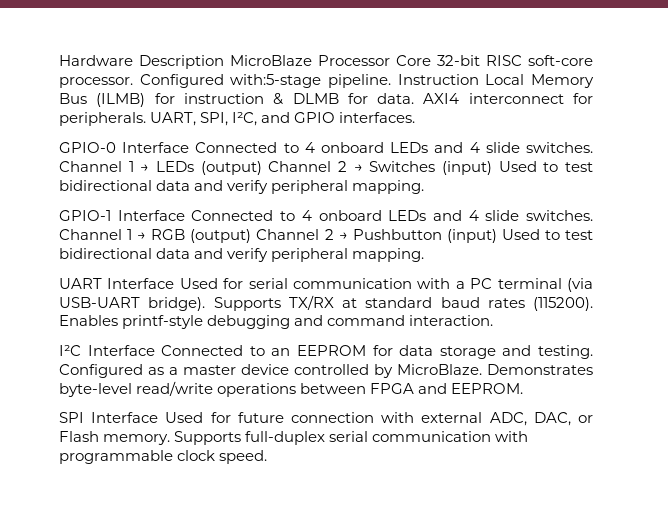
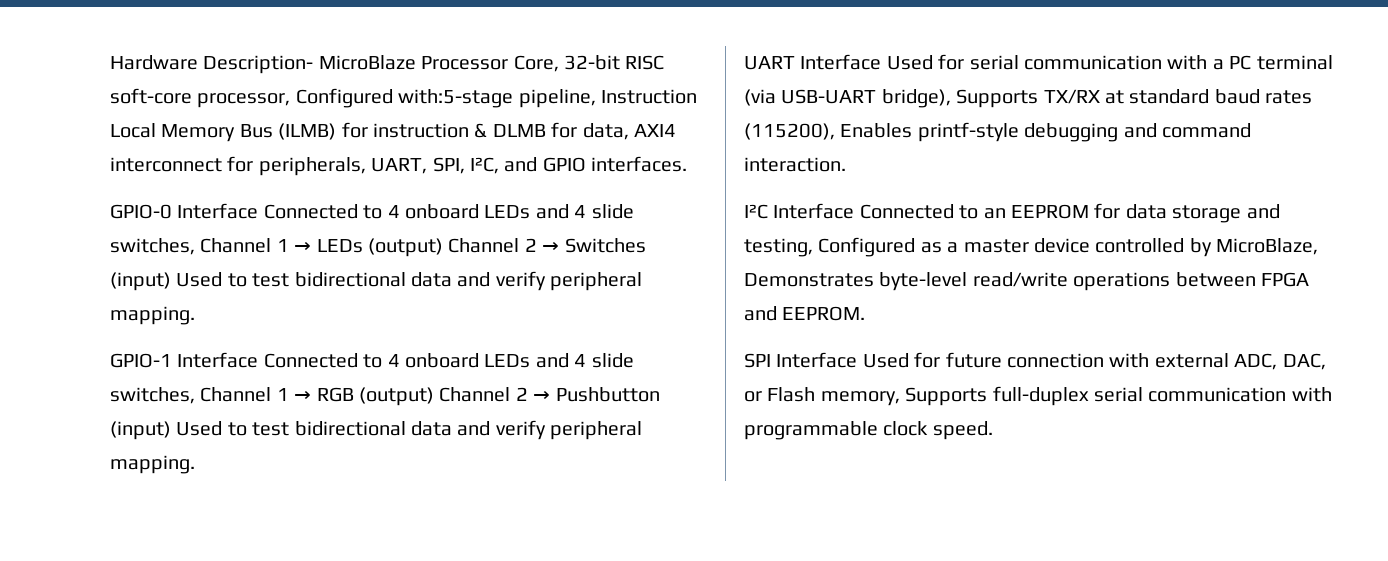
[139,55,224,69] Description -> [203,55,314,74] Description-
[396,55,431,66] Core -> [513,55,559,72] Core,
[59,77,133,88] processor. -> [197,93,291,108] processor,
[328,74,392,88] pipeline. -> [518,89,596,108] pipeline,
[377,93,415,104] data. -> [582,123,629,140] data,
[59,112,146,126] peripherals. -> [258,157,366,176] peripherals,
[525,142,593,153] switches. -> [110,238,195,255] switches,
[526,210,593,221] switches. -> [110,387,195,404] switches,
[148,297,206,311] bridge). -> [881,89,951,108] bridge),
[533,297,593,311] (115200). -> [744,123,835,140] (115200),
[538,345,594,359] testing. -> [744,238,813,257] testing,
[397,364,482,375] MicroBlaze. -> [1216,238,1319,255] MicroBlaze,
[103,434,171,445] memory. -> [820,391,900,406] memory,

